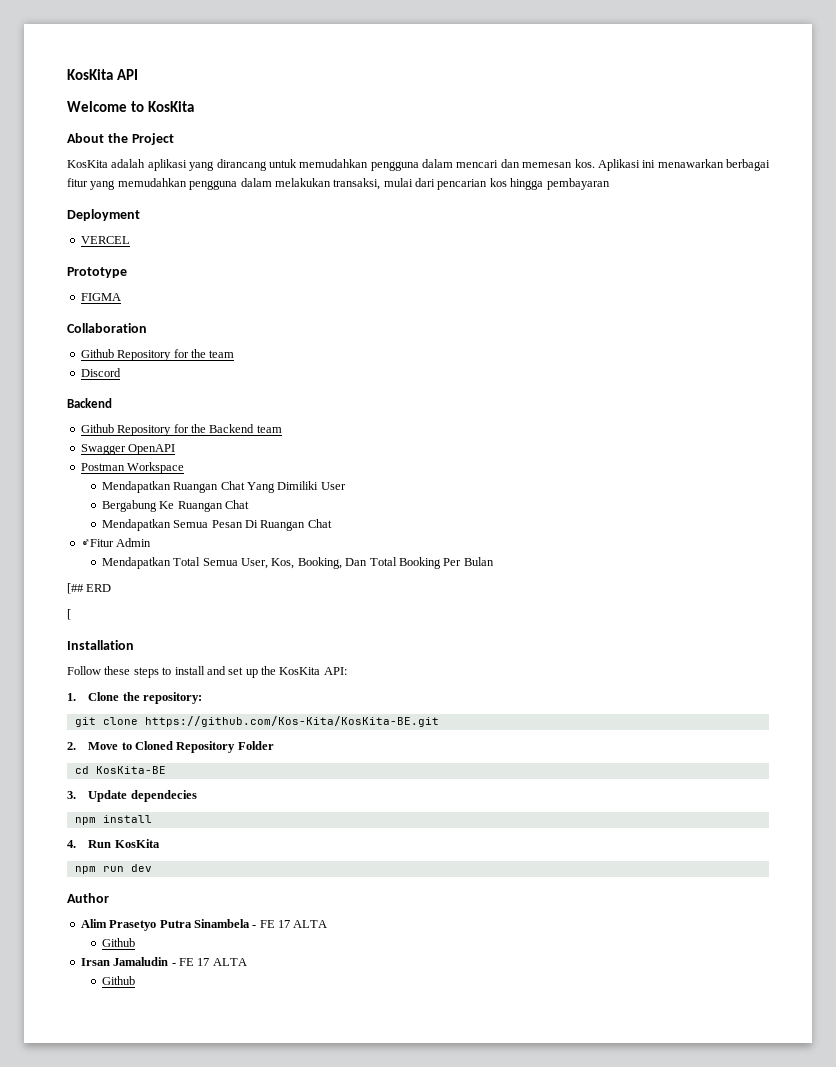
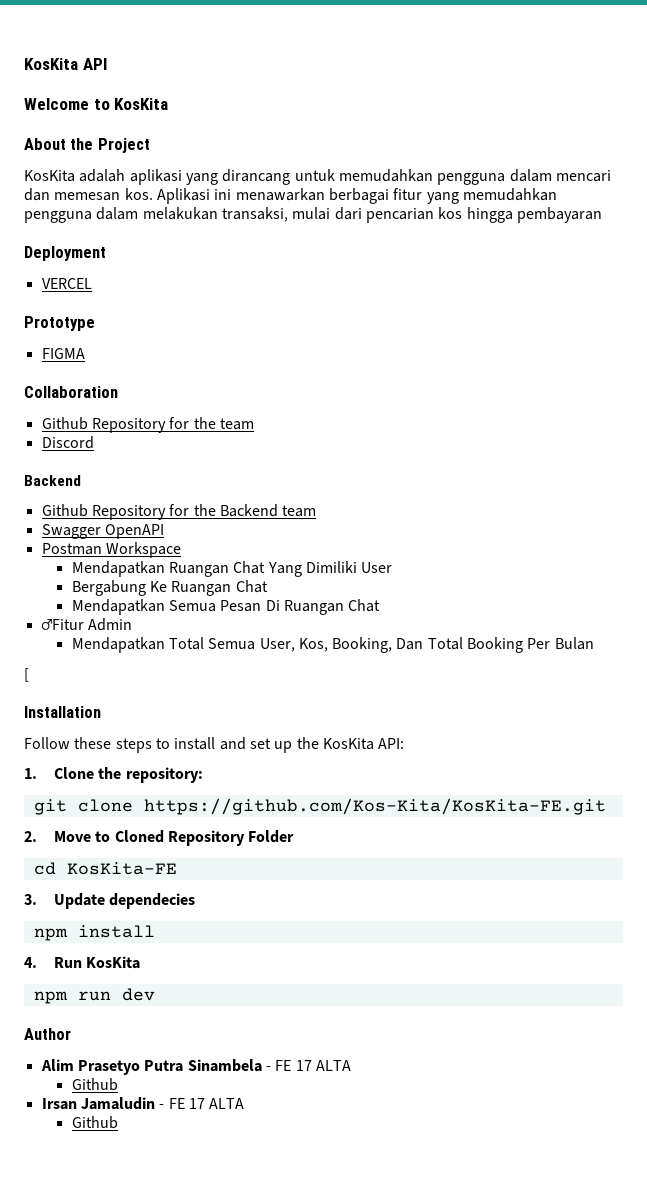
[67,583,112,594] // [## ERD -> (594, 643) none
[144,716,439,727] https://github.com/Kos-Kita/KosKita-BE.git -> [143,798,606,815] https://github.com/Kos-Kita/KosKita-FE.git
[95,766,166,774] KosKita-BE -> [66,862,177,875] KosKita-FE

